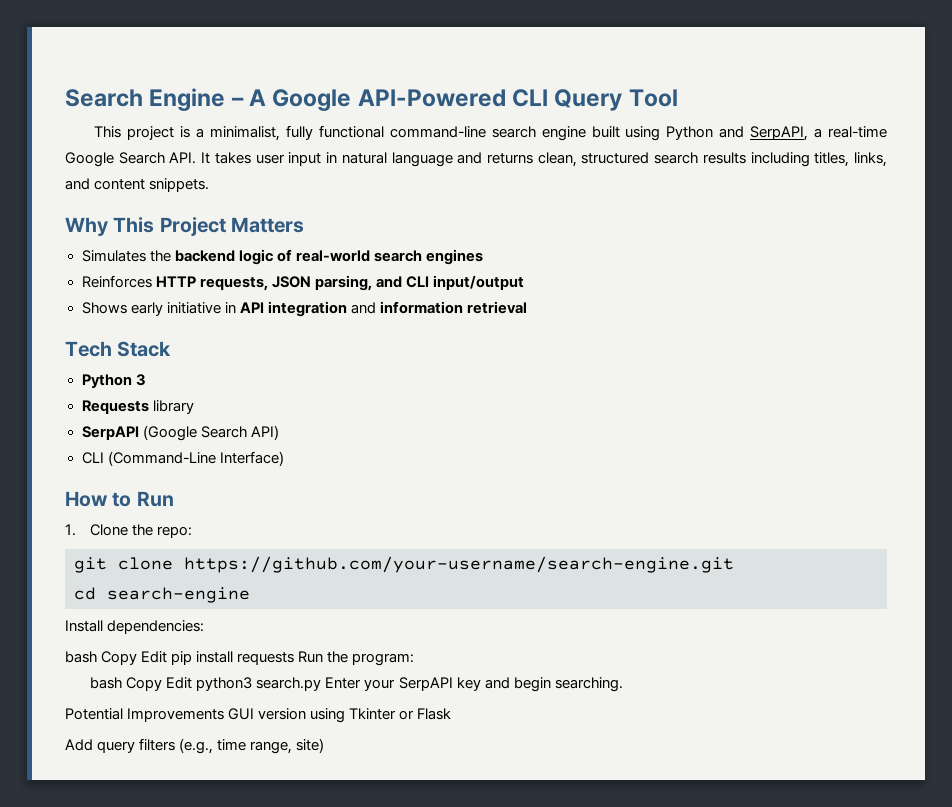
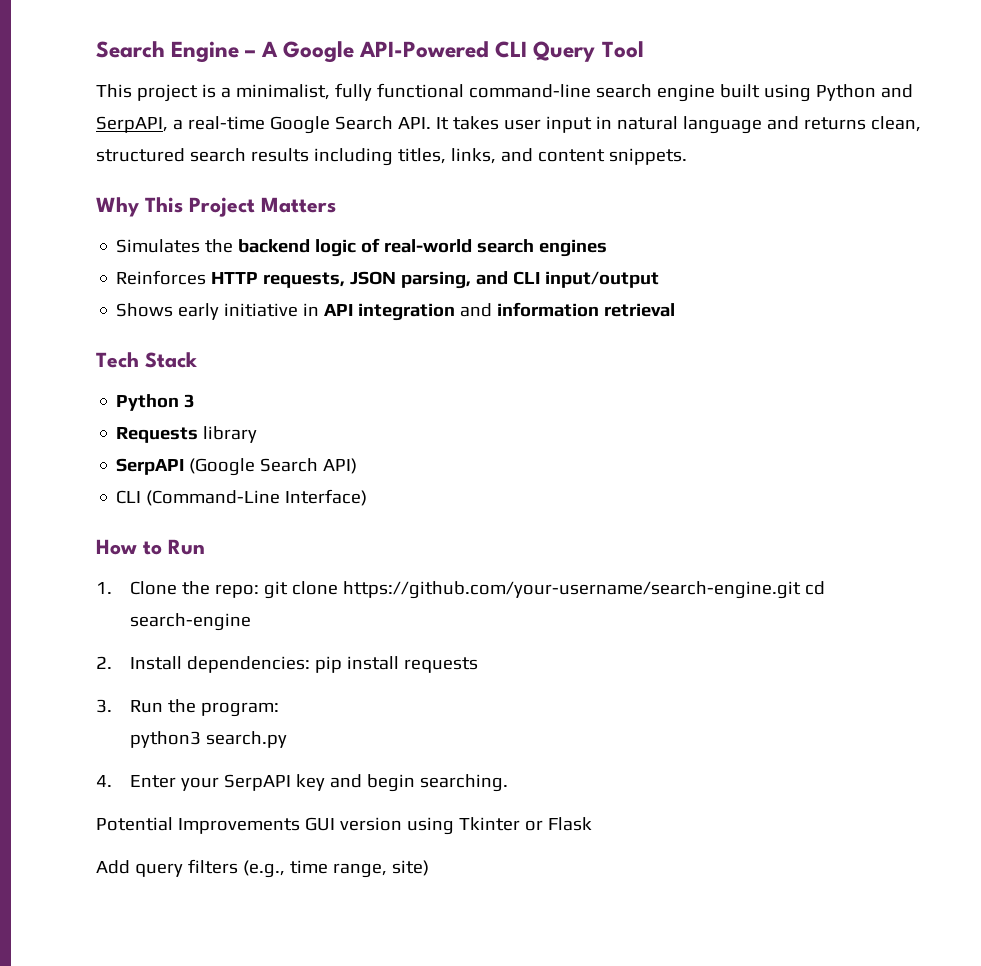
(193, 532) // -> (259, 591) none
(734, 564) // -> (801, 590) none
(250, 595) none -> [96,656,112,669] 2.
[65,651,168,665] // bash Copy Edit -> (310, 664) none
(295, 658) none -> [96,699,112,713] // 3.
[90,677,193,691] bash Copy Edit -> (279, 709) none
(322, 684) none -> [96,775,112,787] // 4.

